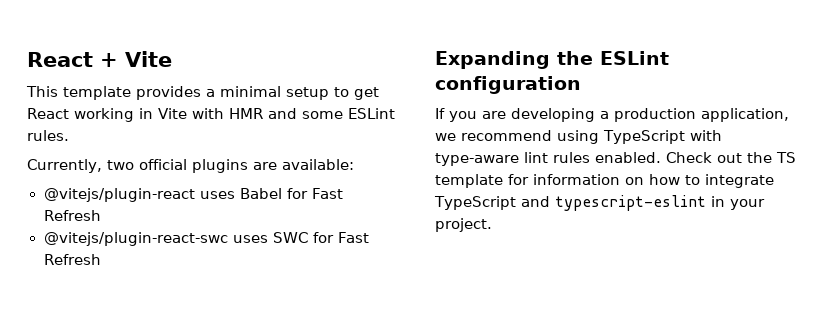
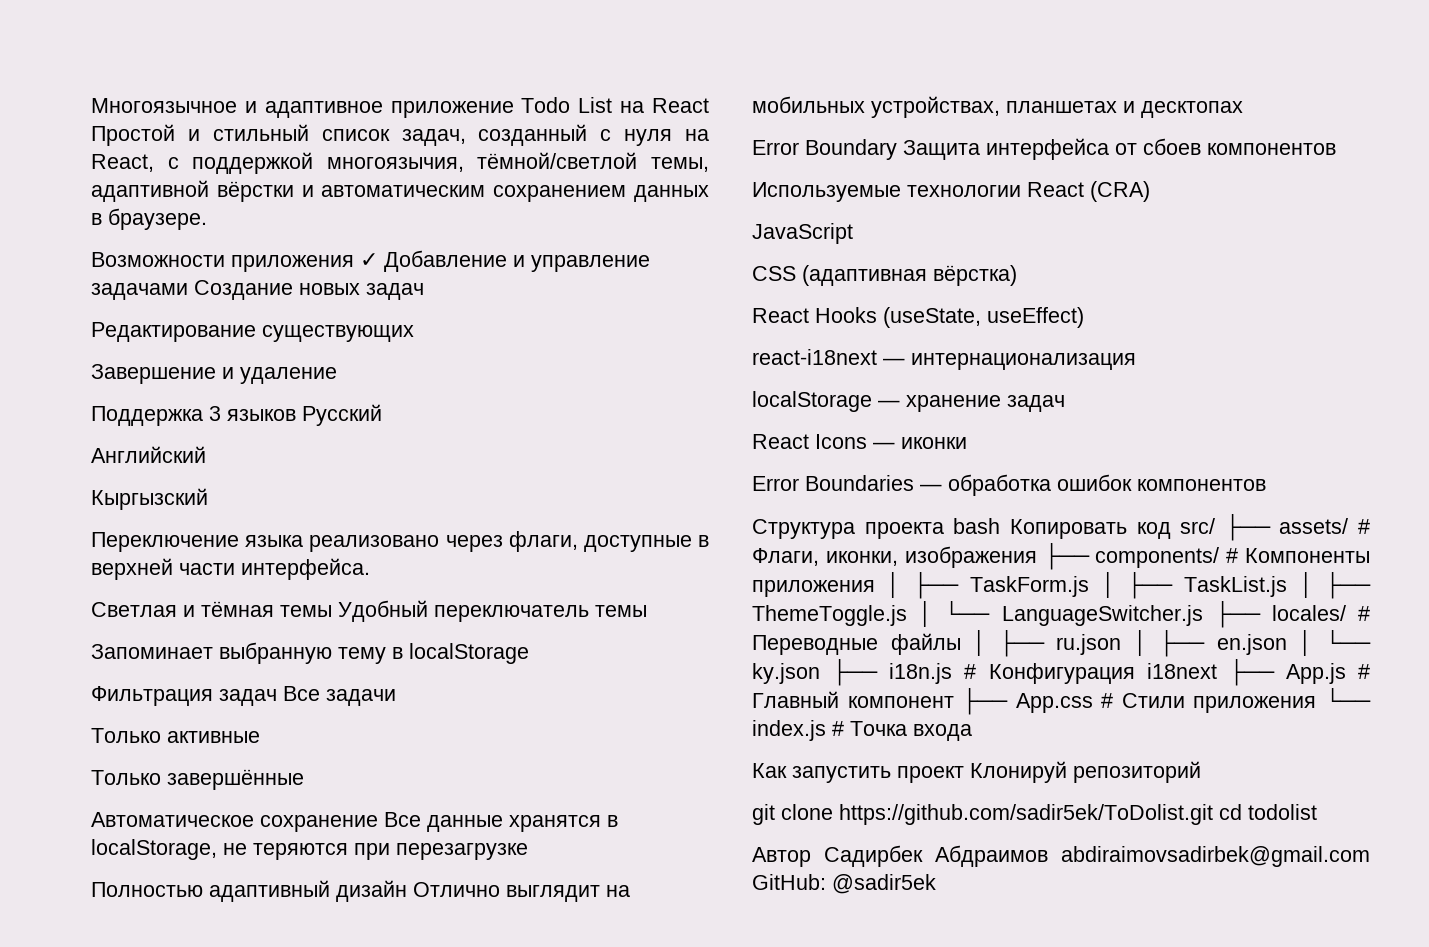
[27,51,172,67] [26,86,379,100] [27,108,395,122] [27,130,69,141] [27,159,354,173] [43,188,344,202] [43,210,101,221] [43,232,370,246] [43,254,101,265] [435,51,669,69] [435,76,581,94] [435,108,789,122] [435,130,722,144] [435,152,796,166] [435,174,774,188] [434,195,765,211] [435,218,492,232] React + Vite // This template provides a minimal setup to get React working in Vite with HMR and some ESLint rules. // Currently, two official plugins are available: // @vitejs/plugin-react uses Babel for Fast Refresh // @vitejs/plugin-react-swc uses SWC for Fast Refresh // Expanding the ESLint configuration // If you are developing a production application, we recommend using TypeScript with type-aware lint rules enabled. Check out the TS template for information on how to integrate TypeScript and typescript-eslint in your project. -> [91,97,709,118] [91,124,709,146] [91,152,709,174] [91,180,709,202] [91,208,207,230] [91,250,650,272] [91,280,424,300] [91,322,414,342] [91,364,337,384] [91,404,382,426] [91,446,206,463] [91,488,208,510] [91,531,709,552] [91,558,370,580] [91,600,647,622] [91,642,529,664] [91,686,396,706] [91,728,260,743] [91,769,304,790] [91,812,618,832] [91,839,528,860] [91,880,630,902] [752,96,1243,118] [752,138,1336,160] [752,181,1150,202] [752,223,853,244] [752,265,1017,286] [752,307,1084,328] [752,349,1136,370] [752,391,1065,412] [752,434,967,449] [752,474,1266,496] [752,514,1370,541] [752,543,1370,570] [752,572,1371,599] [752,601,1370,628] [752,630,1371,657] [752,659,1370,686] [752,688,1371,715] [752,720,972,741] [752,761,1201,783] [752,804,1317,825] [752,845,1370,867] [752,874,936,894] Многоязычное и адаптивное приложение Todo List на React Простой и стильный список задач, созданный с нуля на React, с поддержкой многоязычия, тёмной/светлой темы, адаптивной вёрстки и автоматическим сохранением данных в браузере. // Возможности приложения ✓ Добавление и управление задачами Создание новых задач // Редактирование существующих // Завершение и удаление // Поддержка 3 языков Русский // Английский // Кыргызский // Переключение языка реализовано через флаги, доступные в верхней части интерфейса. // Светлая и тёмная темы Удобный переключатель темы // Запоминает выбранную тему в localStorage // Фильтрация задач Все задачи // Только активные // Только завершённые // Автоматическое сохранение Все данные хранятся в localStorage, не теряются при перезагрузке // Полностью адаптивный дизайн Отлично выглядит на мобильных устройствах, планшетах и десктопах // Error Boundary Защита интерфейса от сбоев компонентов // Используемые технологии React (CRA) // JavaScript // CSS (адаптивная вёрстка) // React Hooks (useState, useEffect) // react-i18next — интернационализация // localStorage — хранение задач // React Icons — иконки // Error Boundaries — обработка ошибок компонентов // Структура проекта bash Копировать код src/ ├── assets/ # Флаги, иконки, изображения ├── components/ # Компоненты приложения │ ├── TaskForm.js │ ├── TaskList.js │ ├── ThemeToggle.js │ └── LanguageSwitcher.js ├── locales/ # Переводные файлы │ ├── ru.json │ ├── en.json │ └── ky.json ├── i18n.js # Конфигурация i18next ├── App.js # Главный компонент ├── App.css # Стили приложения └── index.js # Точка входа // Как запустить проект Клонируй репозиторий // git clone https://github.com/sadir5ek/ToDolist.git cd todolist // Автор Садирбек Абдраимов abdiraimovsadirbek@gmail.com GitHub: @sadir5ek

